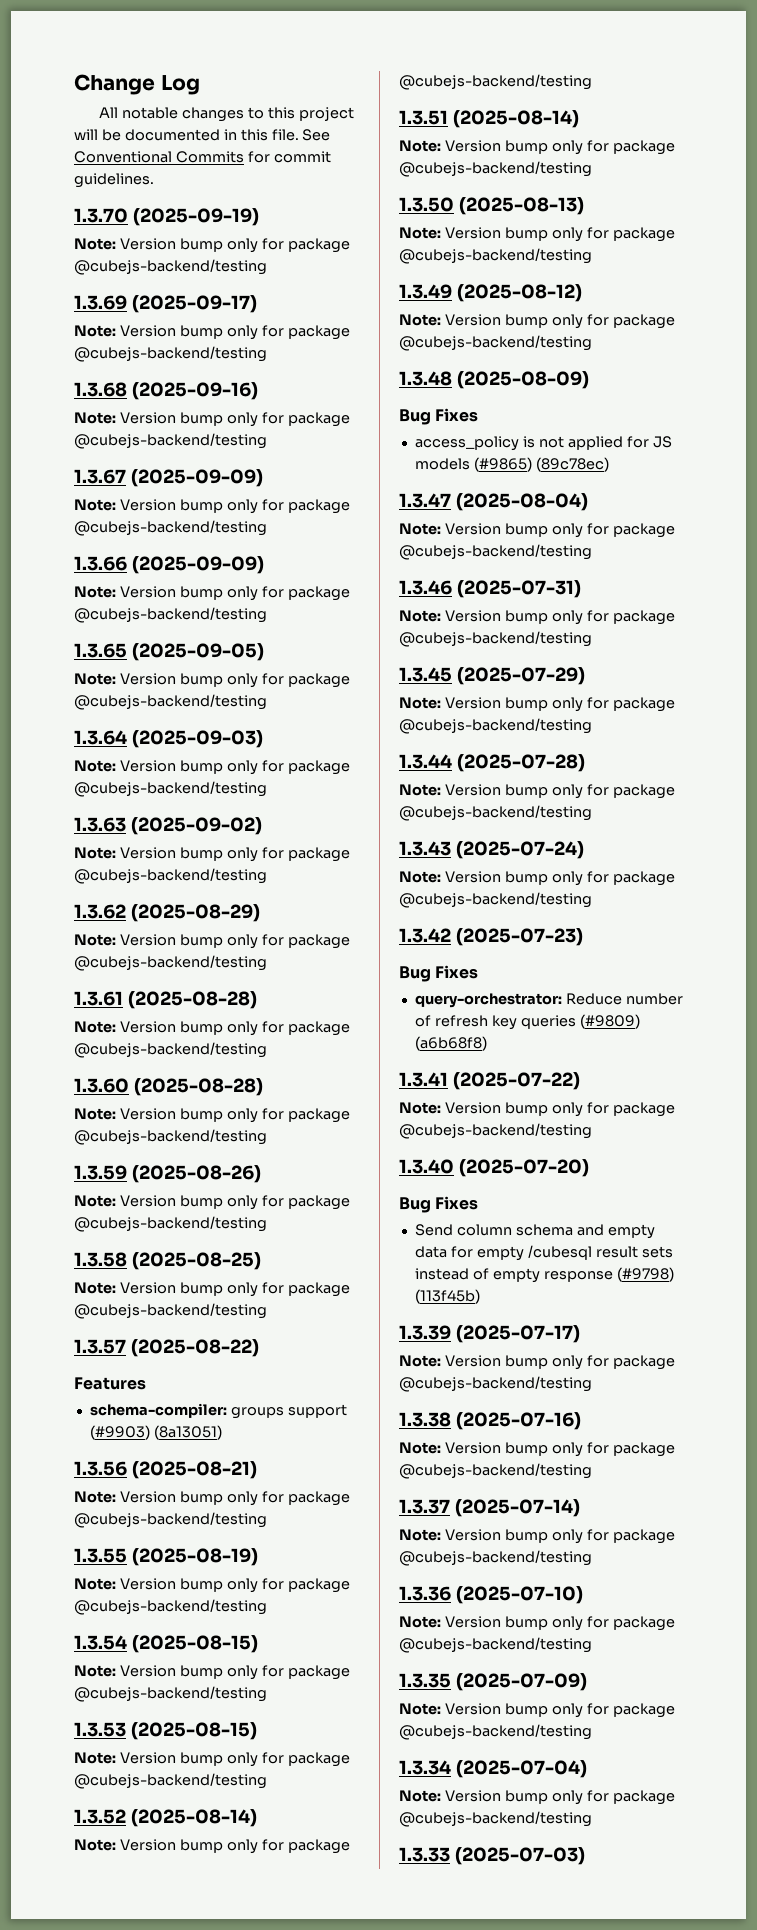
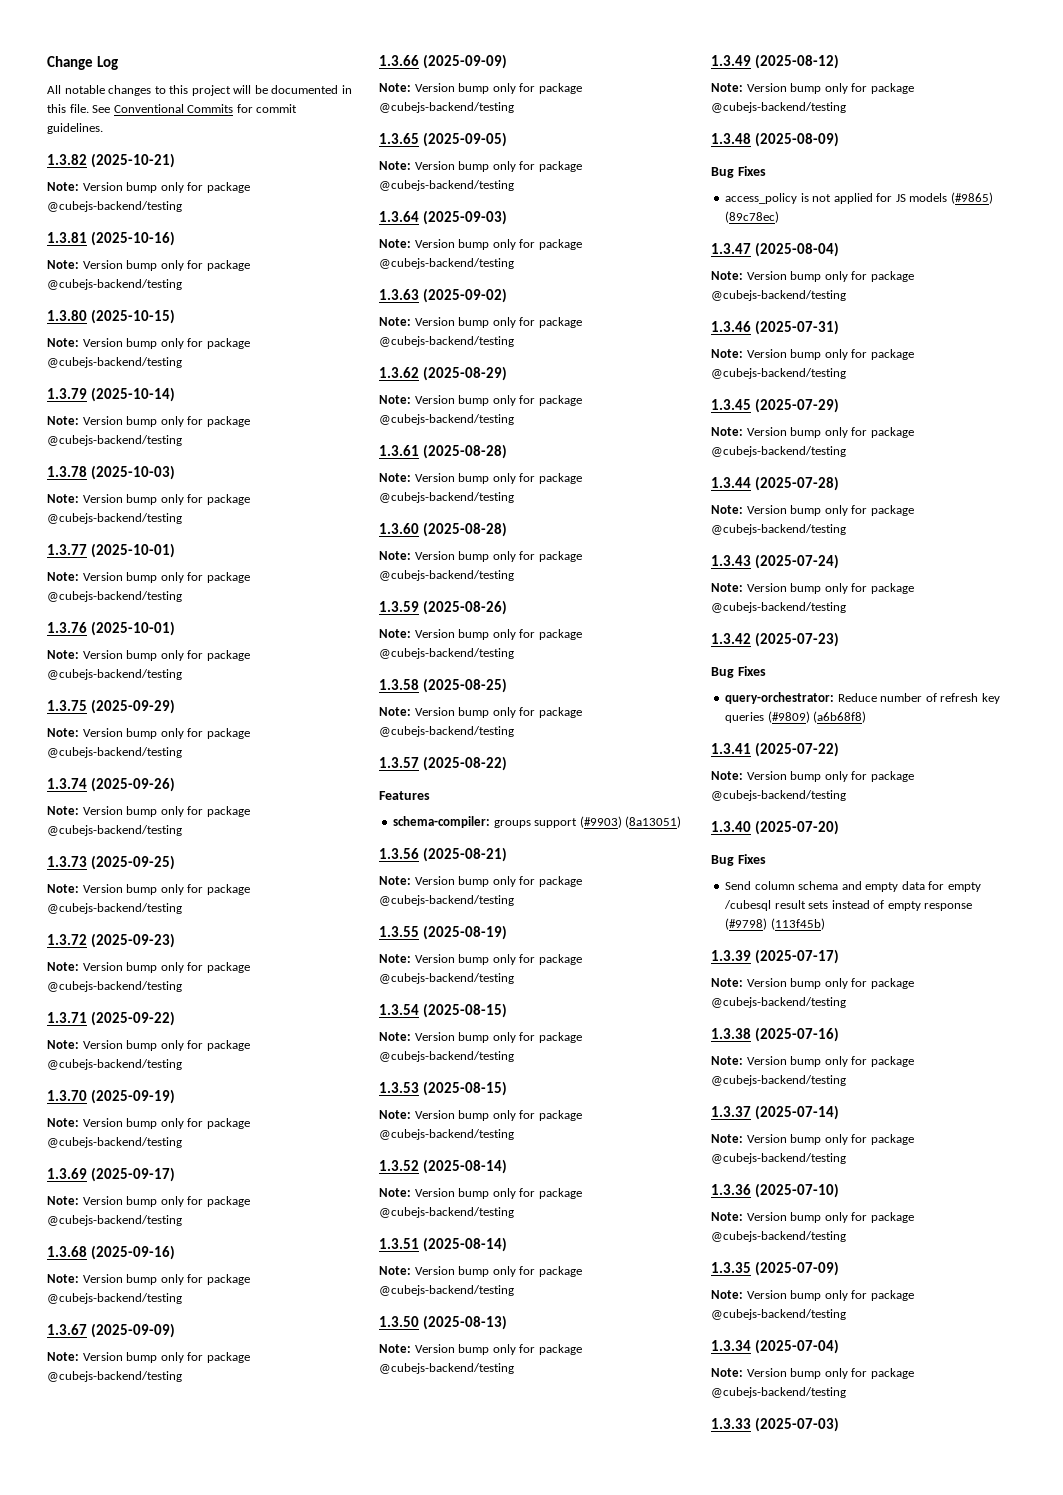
(154, 180) none -> [47,153,175,168] [47,182,250,193] [47,201,182,212] [47,231,175,246] [47,260,250,271] [47,279,182,290] [47,309,175,324] [47,338,250,349] [47,357,182,368] [47,387,175,402] [47,416,250,427] [47,435,182,446] [47,465,175,480] [47,494,250,505] [47,513,182,524] [47,543,175,558] [47,572,250,583] [47,591,182,602] [47,621,175,636] [47,650,250,661] [47,669,182,680] [47,699,175,714] [47,728,250,739] [47,747,182,758] [47,777,175,792] [47,806,250,817] [47,825,182,836] [47,855,175,870] [47,884,250,895] [47,903,182,914] [47,933,175,948] [47,962,250,973] [47,981,182,992] [47,1011,175,1026] [47,1040,250,1051] [47,1059,182,1070] // 1.3.82 (2025-10-21) // Note: Version bump only for package @cubejs-backend/testing // 1.3.81 (2025-10-16) // Note: Version bump only for package @cubejs-backend/testing // 1.3.80 (2025-10-15) // Note: Version bump only for package @cubejs-backend/testing // 1.3.79 (2025-10-14) // Note: Version bump only for package @cubejs-backend/testing // 1.3.78 (2025-10-03) // Note: Version bump only for package @cubejs-backend/testing // 1.3.77 (2025-10-01) // Note: Version bump only for package @cubejs-backend/testing // 1.3.76 (2025-10-01) // Note: Version bump only for package @cubejs-backend/testing // 1.3.75 (2025-09-29) // Note: Version bump only for package @cubejs-backend/testing // 1.3.74 (2025-09-26) // Note: Version bump only for package @cubejs-backend/testing // 1.3.73 (2025-09-25) // Note: Version bump only for package @cubejs-backend/testing // 1.3.72 (2025-09-23) // Note: Version bump only for package @cubejs-backend/testing // 1.3.71 (2025-09-22) // Note: Version bump only for package @cubejs-backend/testing

